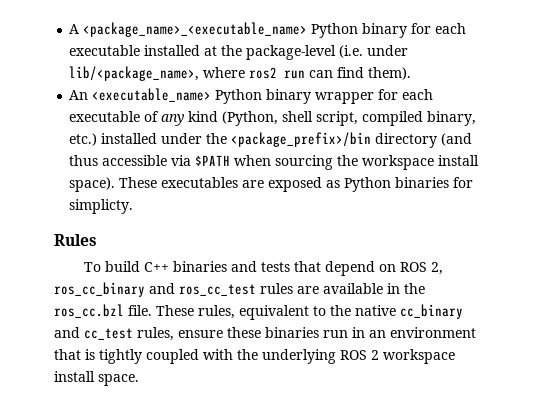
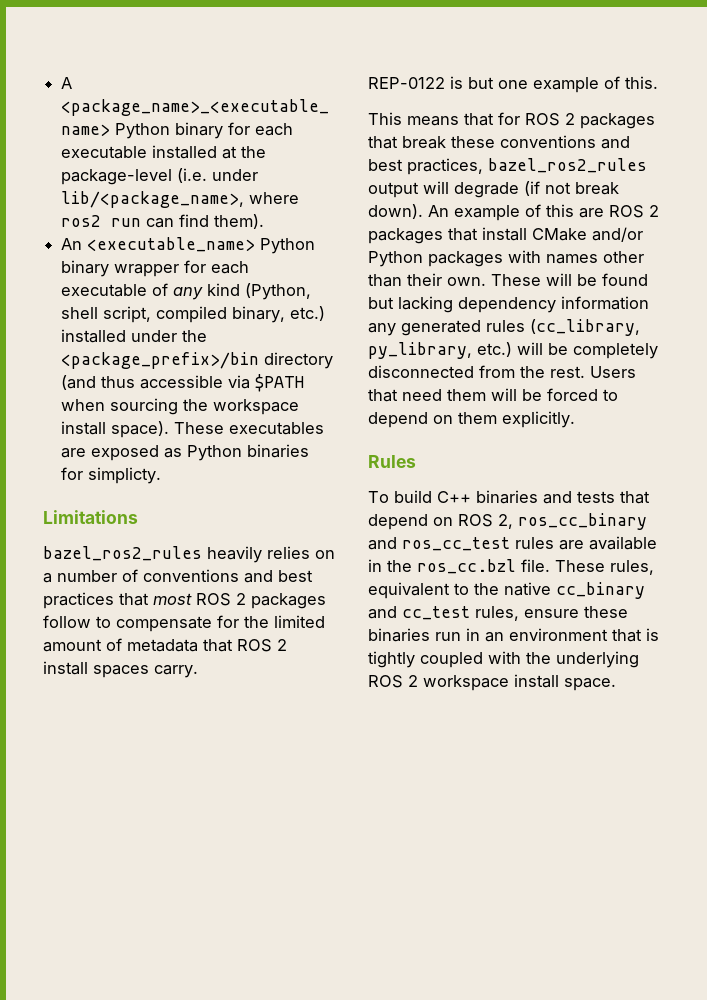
(134, 206) none -> [43,510,138,524] [43,546,335,563] [43,569,313,583] [43,592,326,609] [43,615,325,632] [43,638,287,652] [43,661,198,678] [368,76,658,93] [368,112,655,129] [368,135,630,149] [368,158,647,175] [368,181,619,198] [368,204,659,221] [368,227,643,244] [368,250,644,267] [368,273,648,287] [368,296,649,313] [368,319,640,336] [368,342,658,359] [368,365,636,378] [368,388,618,402] [368,411,575,428] // Limitations // bazel_ros2_rules heavily relies on a number of conventions and best practices that most ROS 2 packages follow to compensate for the limited amount of metadata that ROS 2 install spaces carry. // REP-0122 is but one example of this. // This means that for ROS 2 packages that break these conventions and best practices, bazel_ros2_rules output will degrade (if not break down). An example of this are ROS 2 packages that install CMake and/or Python packages with names other than their own. These will be found but lacking dependency information any generated rules (cc_library, py_library, etc.) will be completely disconnected from the rest. Users that need them will be forced to depend on them explicitly.

